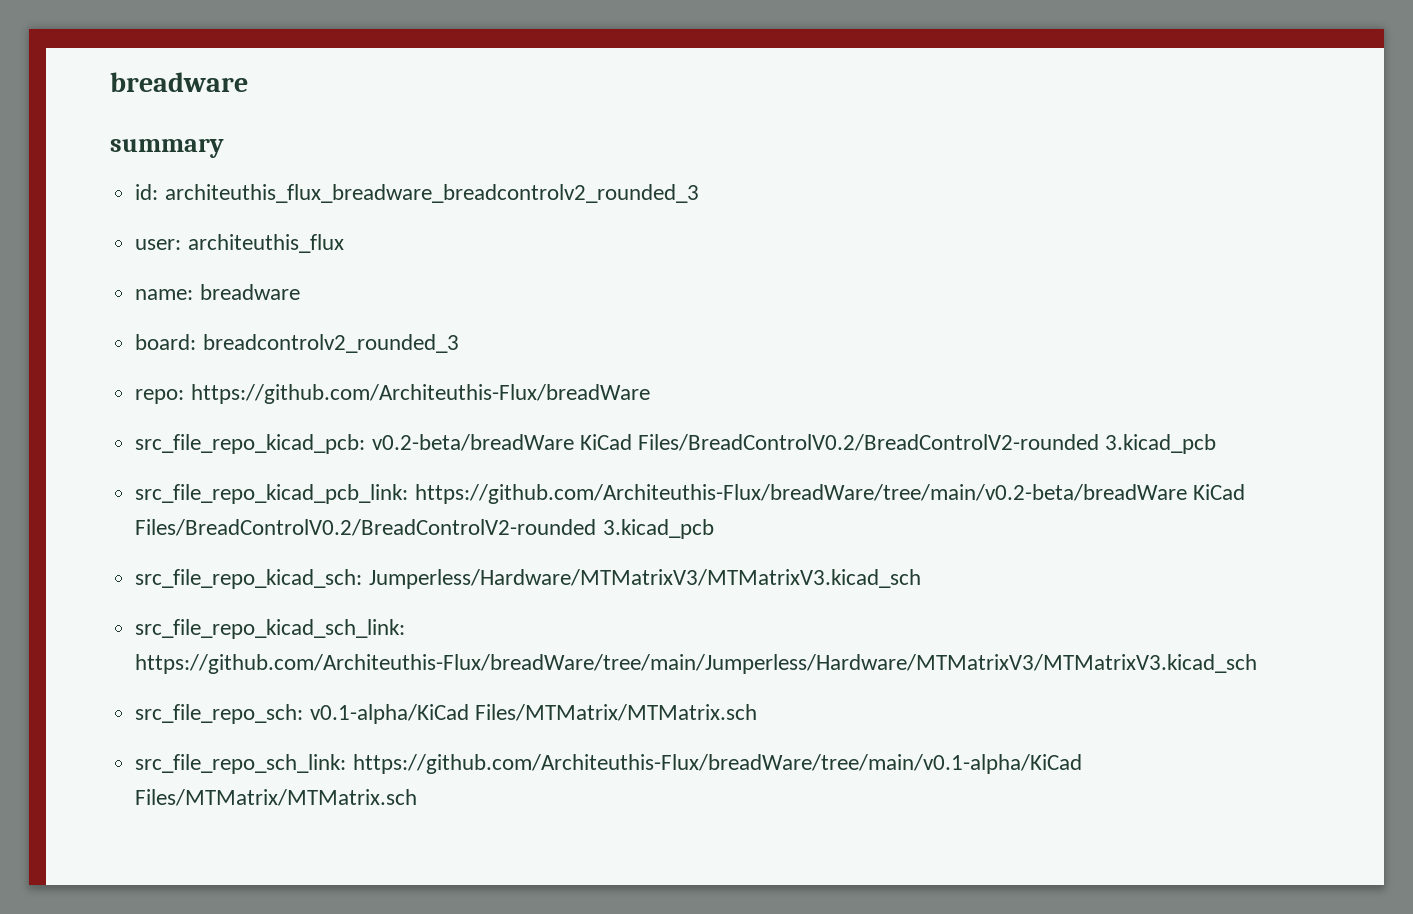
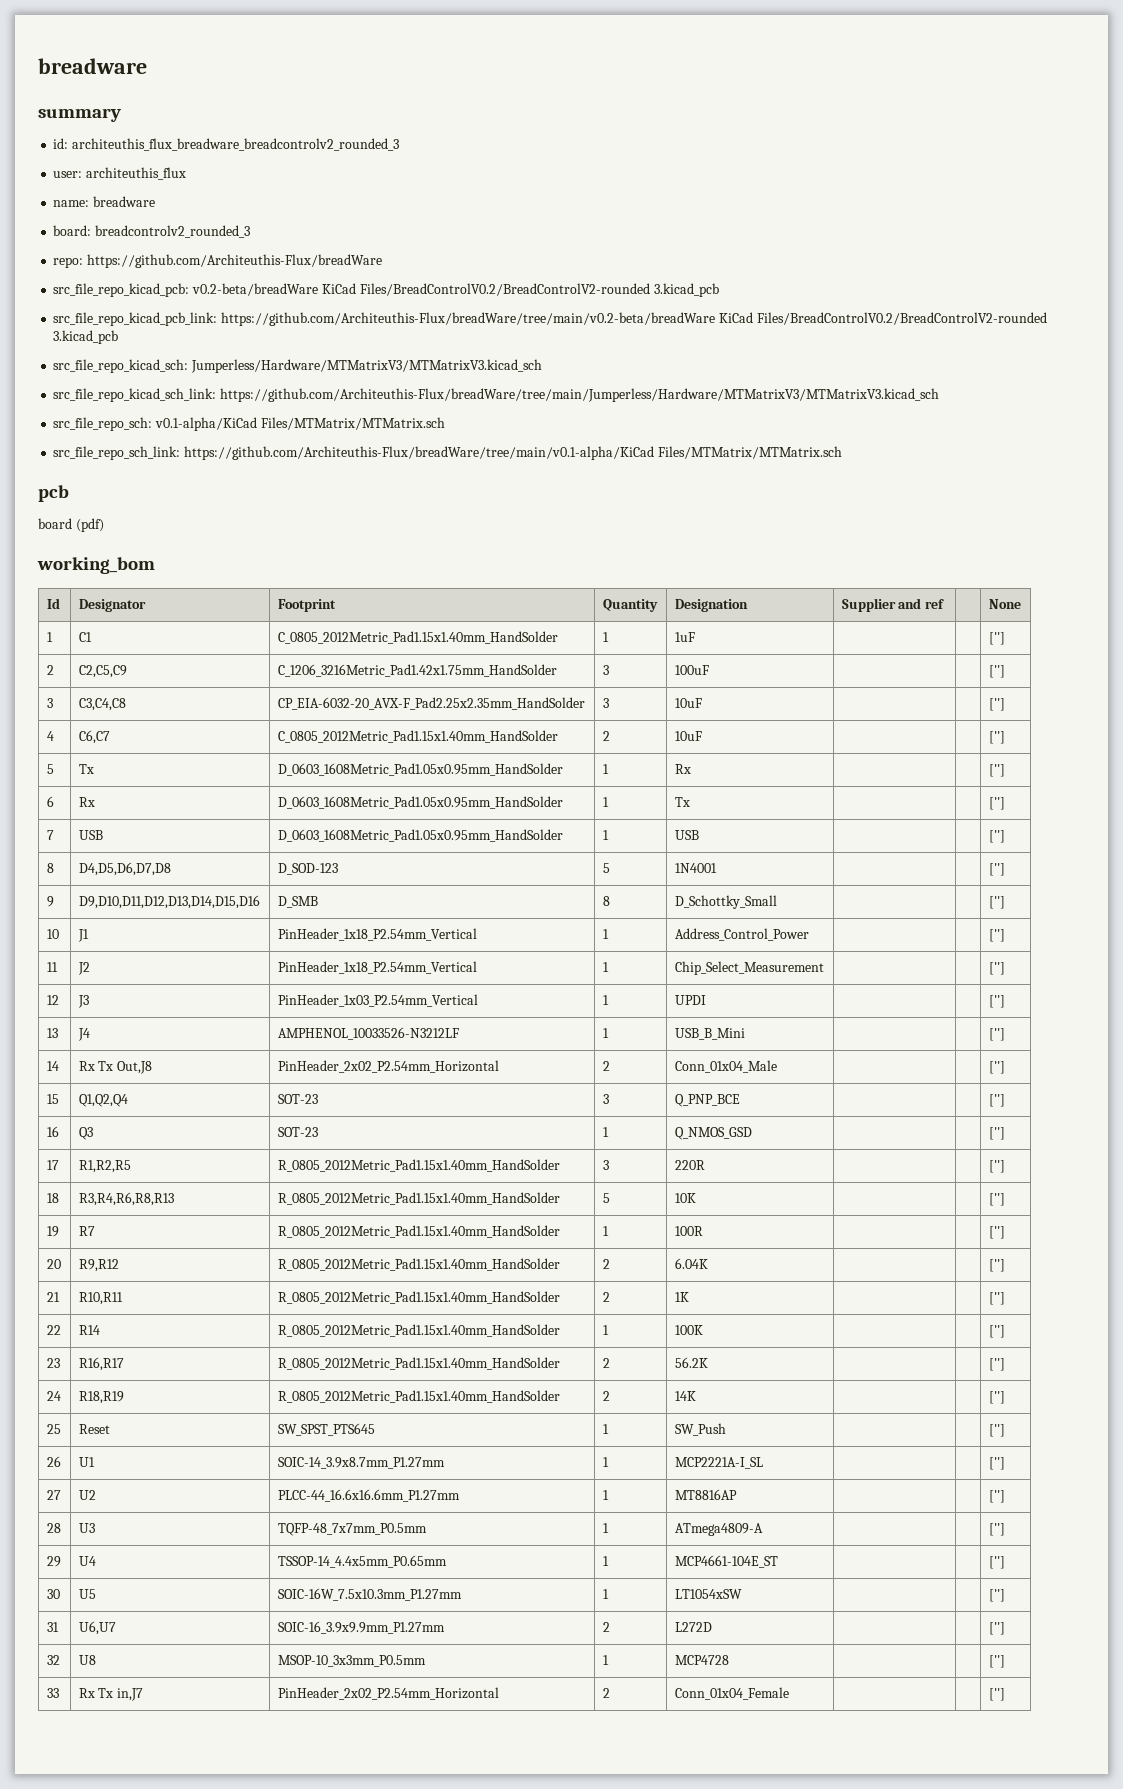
(418, 797) none -> [38,485,69,502] [38,518,104,532] [37,557,155,574] [46,598,60,609] [78,599,146,612] [277,599,336,612] [602,599,658,612] [674,599,748,612] [841,598,945,612] [988,599,1021,609] [46,632,53,642] [78,632,92,642] [277,631,558,644] [602,632,609,642] [674,632,695,642] [988,632,1005,645] [46,665,54,675] [78,665,127,678] [277,664,557,677] [602,665,609,675] [674,665,709,675] [988,665,1005,678] [46,698,53,708] [78,698,126,711] [277,697,585,710] [602,698,609,708] [674,698,702,708] [988,698,1005,711] [46,731,54,741] [78,730,110,744] [277,730,558,743] [602,731,610,741] [674,731,702,741] [988,731,1005,744] [46,764,54,774] [78,764,94,774] [277,763,563,776] [602,764,609,774] [674,764,691,774] [988,764,1005,777] [46,796,54,807] [78,797,95,807] [277,796,563,809] [602,797,609,807] [674,797,690,807] [988,797,1005,810] [46,830,54,840] [78,830,103,840] [277,829,563,842] [602,830,609,840] [674,830,699,840] [988,830,1005,843] [46,863,54,873] [78,862,171,876] [277,863,338,875] [602,863,610,873] [674,863,717,873] [988,863,1005,876] [46,896,54,907] [78,895,260,909] [277,896,318,908] [602,896,610,906] [674,895,777,909] [988,896,1005,909] [46,929,59,939] [77,929,89,942] [277,928,477,941] [602,929,609,939] [674,928,809,941] [988,929,1005,942] [46,962,58,972] [77,962,90,975] [277,961,477,974] [602,962,609,972] [674,961,824,975] [988,962,1005,975] [46,995,59,1005] [77,995,89,1008] [277,994,478,1007] [602,995,609,1005] [674,995,706,1005] [988,995,1005,1008] [46,1028,58,1038] [77,1028,90,1041] [277,1027,459,1040] [602,1028,609,1038] [674,1028,745,1040] [988,1028,1005,1041] [46,1061,59,1071] [78,1061,153,1074] [277,1060,499,1073] [602,1061,610,1071] [674,1060,777,1073] [988,1061,1005,1074] [46,1094,59,1104] [78,1094,128,1107] [277,1094,318,1104] [602,1094,609,1104] [674,1094,740,1107] [988,1094,1005,1107] [46,1126,59,1137] [78,1127,93,1140] [277,1127,318,1137] [602,1127,609,1137] [674,1127,752,1140] [988,1127,1005,1140] [46,1160,59,1170] [78,1160,131,1173] [277,1159,560,1172] [602,1160,609,1170] [674,1160,705,1170] [988,1160,1005,1173] [46,1193,59,1203] [78,1192,174,1206] [277,1192,560,1205] [602,1193,610,1203] [674,1193,696,1203] [988,1193,1005,1206] [46,1226,59,1237] [78,1226,95,1236] [277,1225,560,1238] [602,1226,609,1236] [674,1226,703,1236] [988,1226,1005,1239] [46,1259,61,1269] [78,1259,119,1272] [277,1258,560,1271] [602,1259,610,1269] [674,1258,708,1269] [988,1259,1005,1272] [46,1292,60,1302] [78,1292,123,1305] [277,1291,560,1304] [602,1292,610,1302] [674,1292,689,1302] [988,1292,1005,1305] [46,1325,61,1335] [78,1325,100,1335] [277,1324,560,1337] [602,1325,609,1335] [674,1325,703,1335] [988,1325,1005,1338] [46,1358,60,1368] [78,1357,124,1371] [277,1357,560,1370] [602,1358,610,1368] [674,1357,708,1368] [988,1358,1005,1371] [46,1391,61,1401] [78,1391,124,1404] [277,1390,560,1403] [602,1391,610,1401] [674,1391,696,1401] [988,1391,1005,1404] [46,1424,61,1434] [78,1424,110,1434] [277,1423,375,1436] [602,1424,609,1434] [674,1423,726,1436] [988,1424,1005,1437] [46,1456,61,1467] [78,1457,95,1467] [277,1457,445,1469] [602,1457,609,1467] [674,1457,763,1469] [988,1457,1005,1470] [46,1490,61,1500] [78,1490,96,1500] [277,1489,460,1502] [602,1490,609,1500] [674,1489,737,1500] [988,1490,1005,1503] [46,1523,61,1533] [78,1523,95,1533] [277,1523,427,1536] [602,1523,609,1533] [674,1523,763,1536] [988,1523,1005,1536] [46,1556,61,1567] [78,1556,96,1566] [277,1555,447,1568] [602,1556,609,1566] [674,1555,778,1568] [988,1556,1005,1569] [46,1589,60,1599] [78,1589,96,1599] [277,1588,462,1601] [602,1589,609,1599] [674,1589,742,1599] [988,1589,1005,1602] [46,1622,59,1632] [78,1621,116,1635] [277,1621,445,1634] [602,1622,610,1632] [674,1622,712,1632] [988,1622,1005,1635] [46,1655,60,1665] [78,1655,96,1665] [277,1655,426,1667] [602,1655,609,1665] [674,1655,729,1665] [988,1655,1005,1668] [46,1688,59,1698] [78,1688,144,1701] [277,1687,499,1700] [602,1688,610,1698] [674,1687,789,1700] [988,1688,1005,1701] // pcb // board (pdf) // working_bom // Id | Designator | Footprint | Quantity | Designation | Supplier and ref | | None // 1 | C1 | C_0805_2012Metric_Pad1.15x1.40mm_HandSolder | 1 | 1uF | | | [''] // 2 | C2,C5,C9 | C_1206_3216Metric_Pad1.42x1.75mm_HandSolder | 3 | 100uF | | | [''] // 3 | C3,C4,C8 | CP_EIA-6032-20_AVX-F_Pad2.25x2.35mm_HandSolder | 3 | 10uF | | | [''] // 4 | C6,C7 | C_0805_2012Metric_Pad1.15x1.40mm_HandSolder | 2 | 10uF | | | [''] // 5 | Tx | D_0603_1608Metric_Pad1.05x0.95mm_HandSolder | 1 | Rx | | | [''] // 6 | Rx | D_0603_1608Metric_Pad1.05x0.95mm_HandSolder | 1 | Tx | | | [''] // 7 | USB | D_0603_1608Metric_Pad1.05x0.95mm_HandSolder | 1 | USB | | | [''] // 8 | D4,D5,D6,D7,D8 | D_SOD-123 | 5 | 1N4001 | | | [''] // 9 | D9,D10,D11,D12,D13,D14,D15,D16 | D_SMB | 8 | D_Schottky_Small | | | [''] // 10 | J1 | PinHeader_1x18_P2.54mm_Vertical | 1 | Address_Control_Power | | | [''] // 11 | J2 | PinHeader_1x18_P2.54mm_Vertical | 1 | Chip_Select_Measurement | | | [''] // 12 | J3 | PinHeader_1x03_P2.54mm_Vertical | 1 | UPDI | | | [''] // 13 | J4 | AMPHENOL_10033526-N3212LF | 1 | USB_B_Mini | | | [''] // 14 | Rx Tx Out,J8 | PinHeader_2x02_P2.54mm_Horizontal | 2 | Conn_01x04_Male | | | [''] // 15 | Q1,Q2,Q4 | SOT-23 | 3 | Q_PNP_BCE | | | [''] // 16 | Q3 | SOT-23 | 1 | Q_NMOS_GSD | | | [''] // 17 | R1,R2,R5 | R_0805_2012Metric_Pad1.15x1.40mm_HandSolder | 3 | 220R | | | [''] // 18 | R3,R4,R6,R8,R13 | R_0805_2012Metric_Pad1.15x1.40mm_HandSolder | 5 | 10K | | | [''] // 19 | R7 | R_0805_2012Metric_Pad1.15x1.40mm_HandSolder | 1 | 100R | | | [''] // 20 | R9,R12 | R_0805_2012Metric_Pad1.15x1.40mm_HandSolder | 2 | 6.04K | | | [''] // 21 | R10,R11 | R_0805_2012Metric_Pad1.15x1.40mm_HandSolder | 2 | 1K | | | [''] // 22 | R14 | R_0805_2012Metric_Pad1.15x1.40mm_HandSolder | 1 | 100K | | | [''] // 23 | R16,R17 | R_0805_2012Metric_Pad1.15x1.40mm_HandSolder | 2 | 56.2K | | | [''] // 24 | R18,R19 | R_0805_2012Metric_Pad1.15x1.40mm_HandSolder | 2 | 14K | | | [''] // 25 | Reset | SW_SPST_PTS645 | 1 | SW_Push | | | [''] // 26 | U1 | SOIC-14_3.9x8.7mm_P1.27mm | 1 | MCP2221A-I_SL | | | [''] // 27 | U2 | PLCC-44_16.6x16.6mm_P1.27mm | 1 | MT8816AP | | | [''] // 28 | U3 | TQFP-48_7x7mm_P0.5mm | 1 | ATmega4809-A | | | [''] // 29 | U4 | TSSOP-14_4.4x5mm_P0.65mm | 1 | MCP4661-104E_ST | | | [''] // 30 | U5 | SOIC-16W_7.5x10.3mm_P1.27mm | 1 | LT1054xSW | | | [''] // 31 | U6,U7 | SOIC-16_3.9x9.9mm_P1.27mm | 2 | L272D | | | [''] // 32 | U8 | MSOP-10_3x3mm_P0.5mm | 1 | MCP4728 | | | [''] // 33 | Rx Tx in,J7 | PinHeader_2x02_P2.54mm_Horizontal | 2 | Conn_01x04_Female | | | ['']

